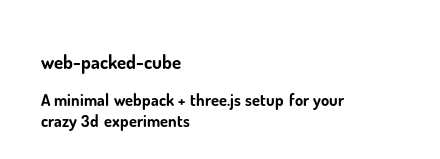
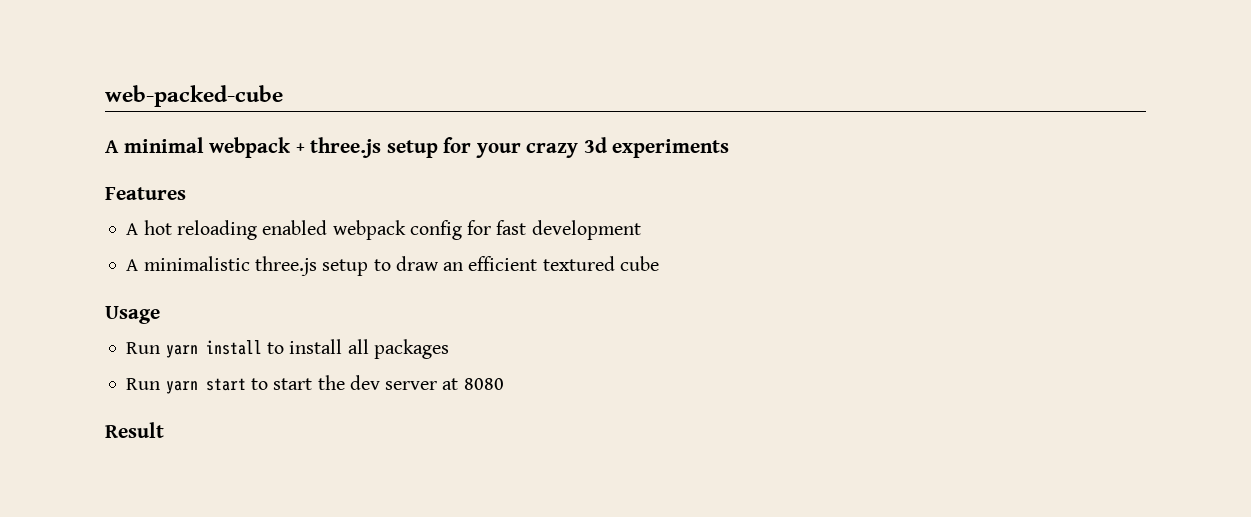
(190, 123) none -> [105,187,186,200] [126,220,641,240] [126,256,659,276] [105,306,160,324] [126,339,449,359] [126,375,504,394] [105,422,164,438] // Features // A hot reloading enabled webpack config for fast development // A minimalistic three.js setup to draw an efficient textured cube // Usage // Run yarn install to install all packages // Run yarn start to start the dev server at 8080 // Result

